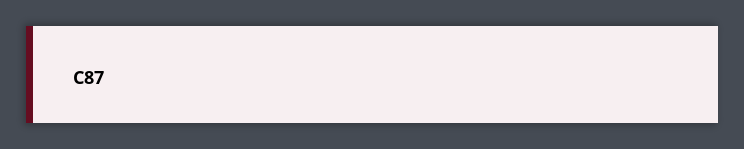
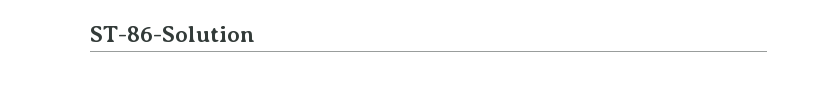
[73,71,104,84] C87 -> [90,26,255,42] ST-86-Solution

